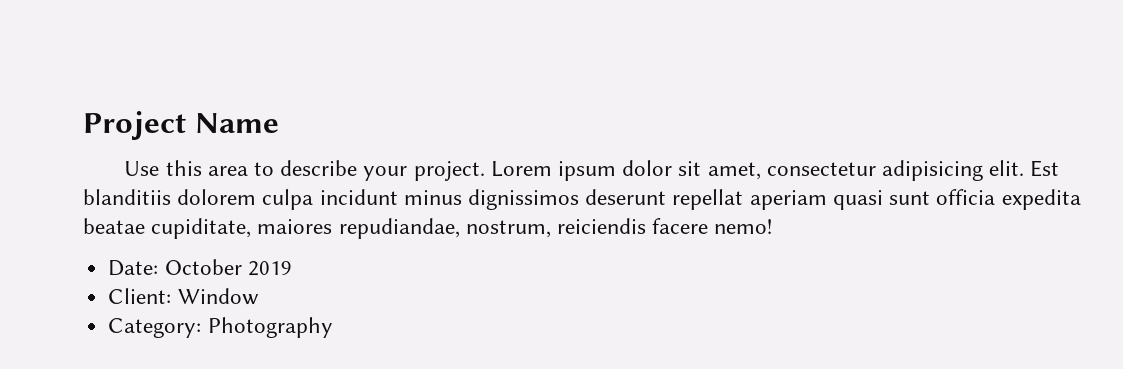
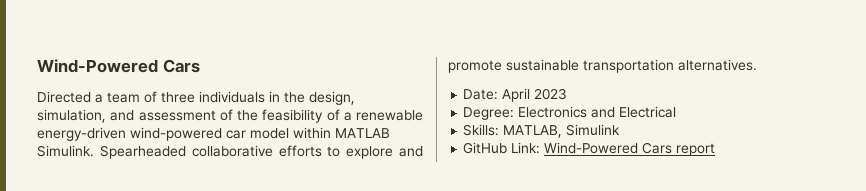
[83,111,279,140] [124,160,1060,181] [83,189,1081,210] [83,218,773,239] [108,259,292,276] [108,288,259,305] [108,317,333,338] Project Name // Use this area to describe your project. Lorem ipsum dolor sit amet, consectetur adipisicing elit. Est blanditiis dolorem culpa incidunt minus dignissimos deserunt repellat aperiam quasi sunt officia expedita beatae cupiditate, maiores repudiandae, nostrum, reiciendis facere nemo! // Date: October 2019 // Client: Window // Category: Photography -> [37,59,200,73] [37,91,355,105] [37,109,423,123] [37,127,390,141] [37,145,423,159] [448,59,757,73] [463,88,568,102] [463,106,677,120] [463,124,621,138] [463,142,716,156] Wind-Powered Cars // Directed a team of three individuals in the design, simulation, and assessment of the feasibility of a renewable energy-driven wind-powered car model within MATLAB Simulink. Spearheaded collaborative efforts to explore and promote sustainable transportation alternatives. // Date: April 2023 // Degree: Electronics and Electrical // Skills: MATLAB, Simulink // GitHub Link: Wind-Powered Cars report

